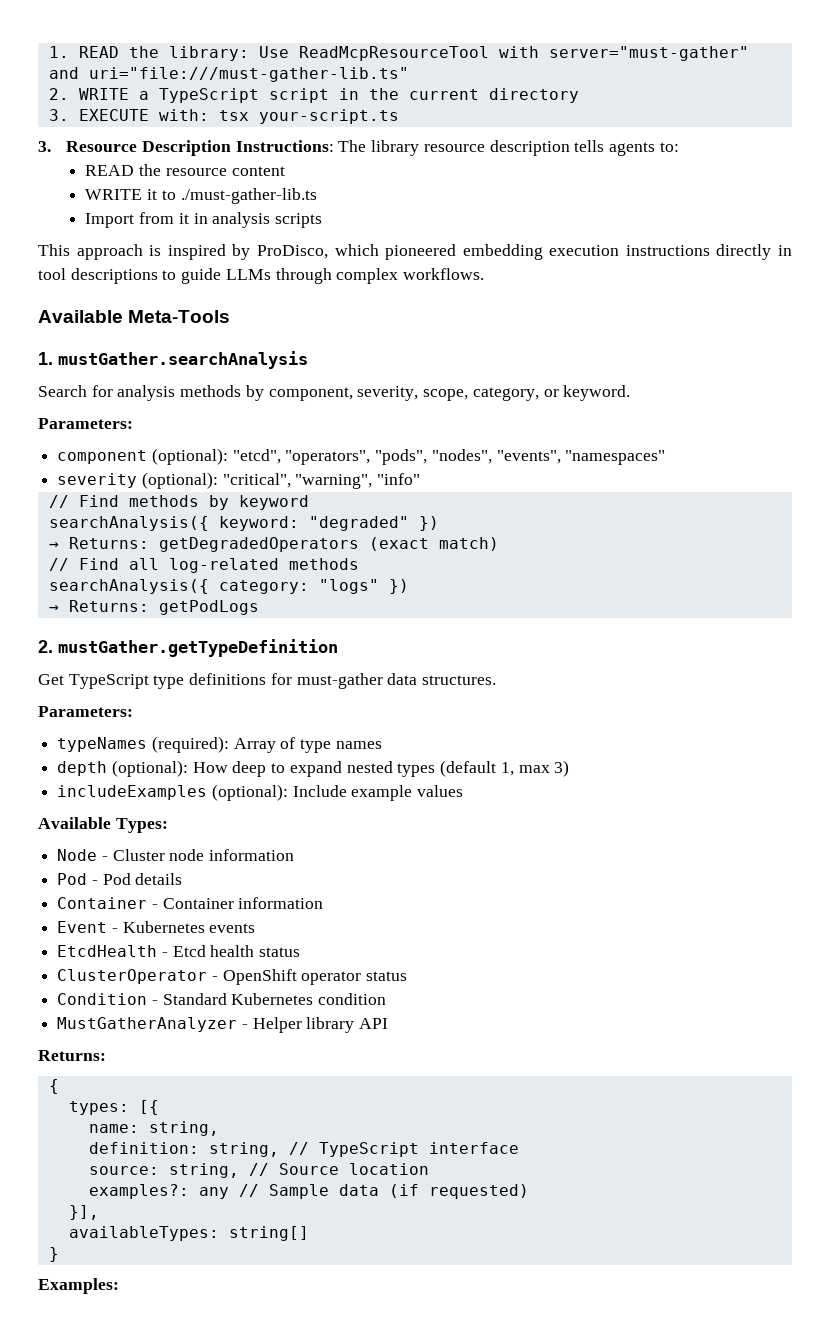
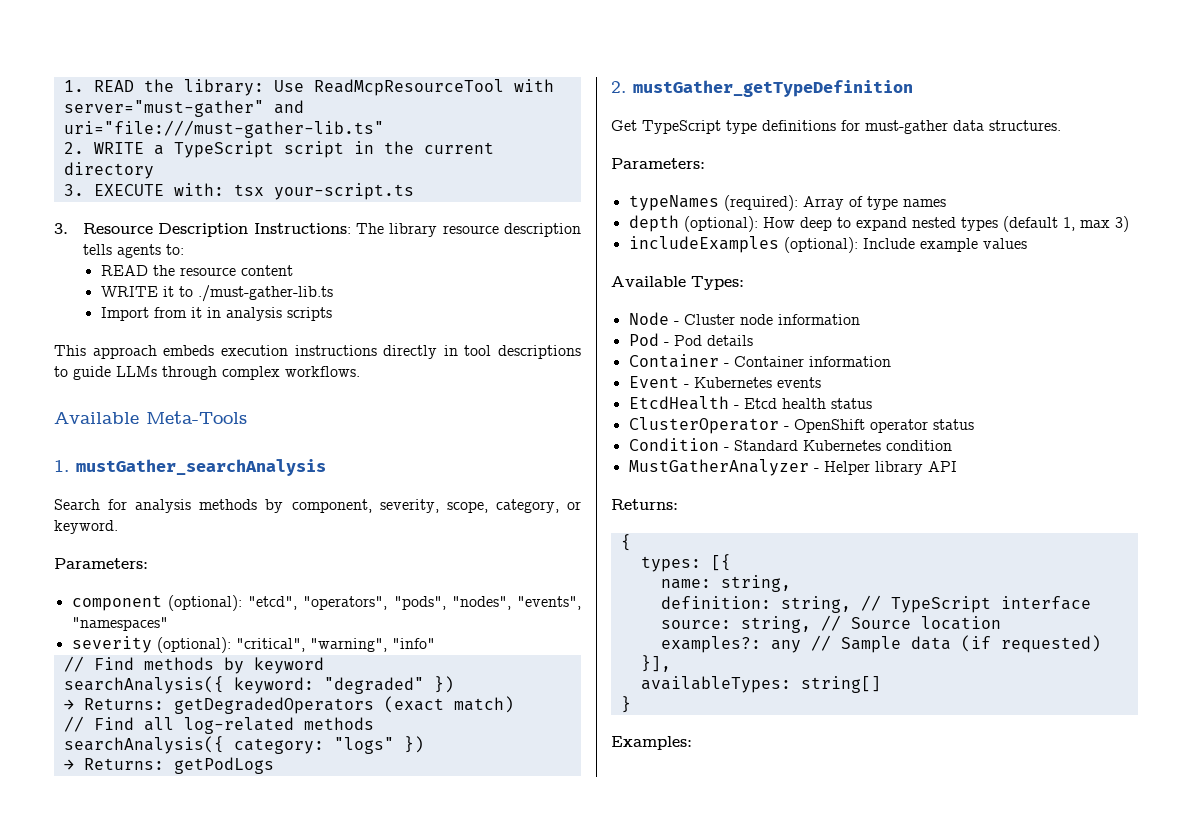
[149,244,543,260] is inspired by ProDisco, which pioneered embedding -> [163,345,215,356] embeds
[58,351,308,369] mustGather.searchAnalysis -> [76,459,326,476] mustGather_searchAnalysis
[58,639,338,657] mustGather.getTypeDefinition -> [633,80,913,97] mustGather_getTypeDefinition

